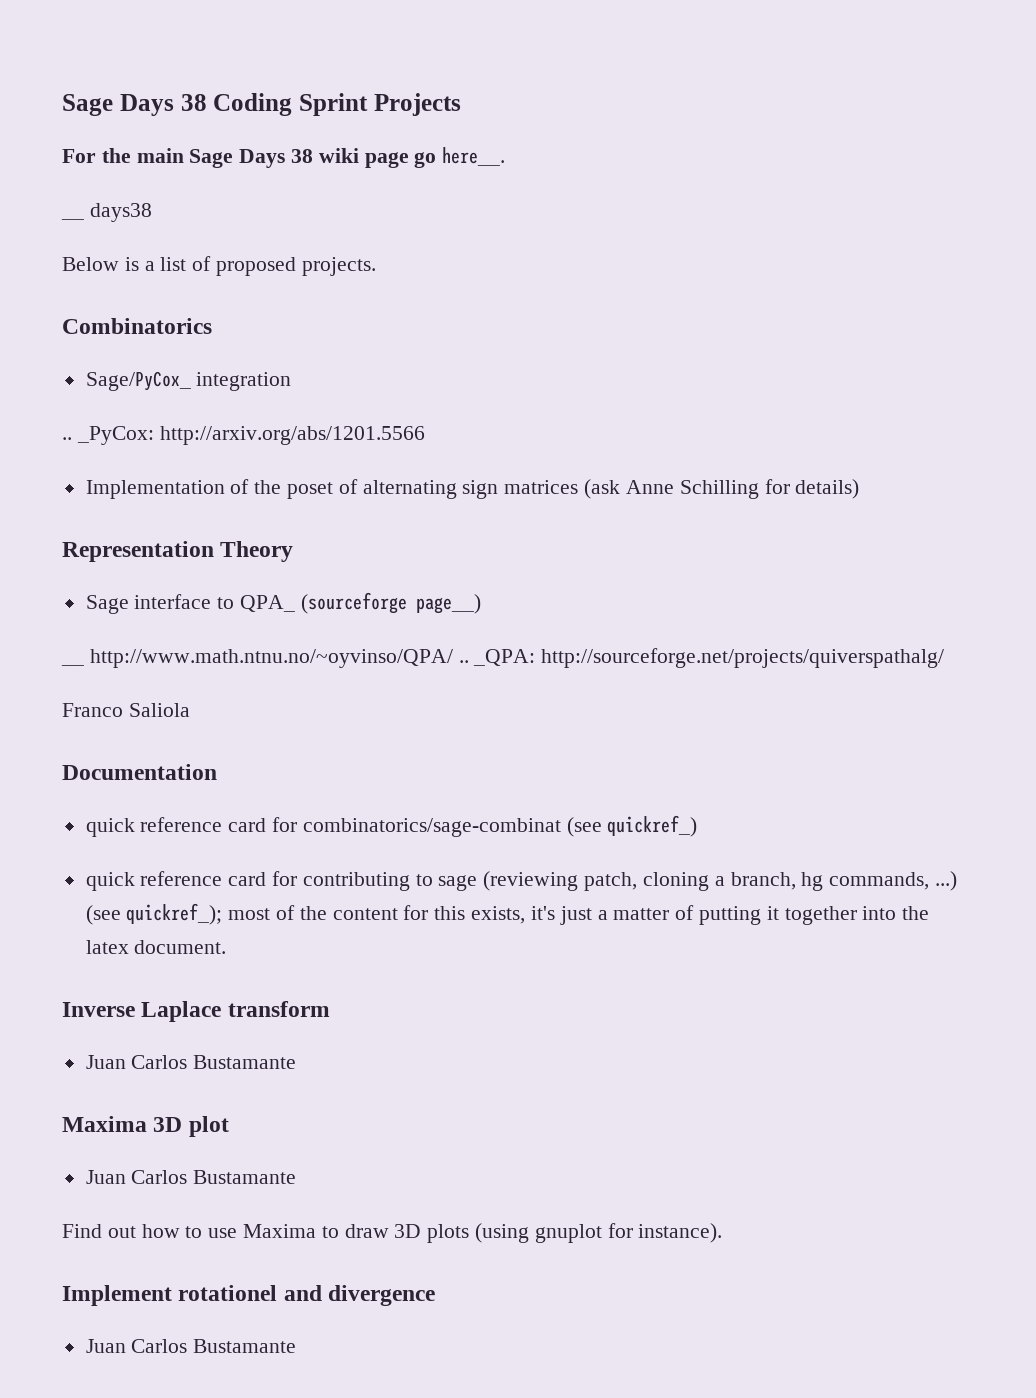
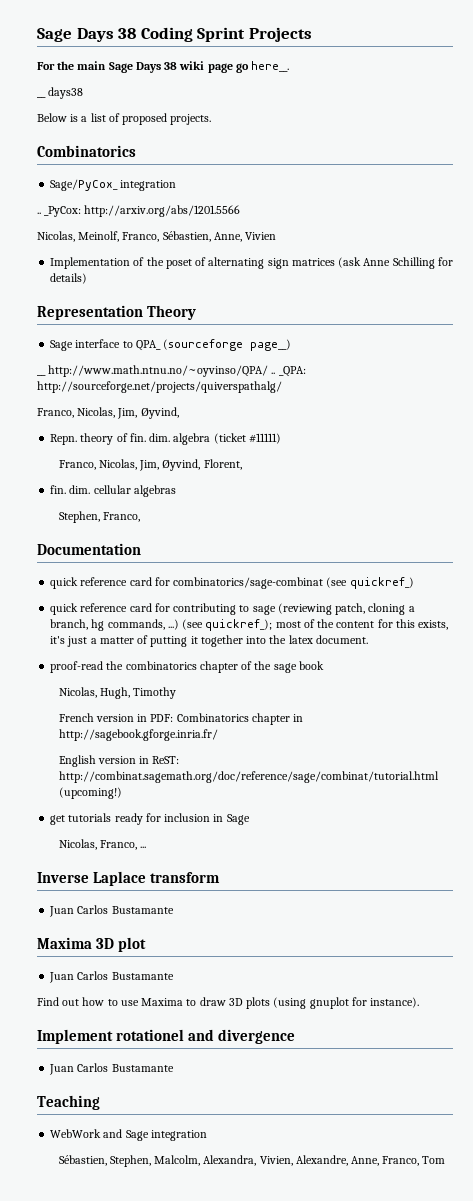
(425, 435) none -> [37,231,277,242] // Nicolas, Meinolf, Franco, Sébastien, Anne, Vivien
[62,703,190,717] Franco Saliola -> [37,407,179,419] [50,433,281,445] [58,459,242,471] [50,485,176,497] [58,511,140,523] Franco, Nicolas, Jim, Øyvind, // Repn. theory of fin. dim. algebra (ticket #11111) // Franco, Nicolas, Jim, Øyvind, Florent, // fin. dim. cellular algebras // Stephen, Franco,
(227, 947) none -> [50,661,324,673] [58,687,177,699] [58,713,303,725] [58,729,218,741] [58,755,180,767] [58,771,439,783] [58,787,122,799] [50,813,250,825] [58,839,147,850] // proof-read the combinatorics chapter of the sage book // Nicolas, Hugh, Timothy // French version in PDF: Combinatorics chapter in http://sagebook.gforge.inria.fr/ // English version in ReST: http://combinat.sagemath.org/doc/reference/sage/combinat/tutorial.html (upcoming!) // get tutorials ready for inclusion in Sage // Nicolas, Franco, ...
(297, 1346) none -> [37,1095,100,1110] [50,1129,207,1141] [58,1155,446,1167] // Teaching // WebWork and Sage integration // Sébastien, Stephen, Malcolm, Alexandra, Vivien, Alexandre, Anne, Franco, Tom

